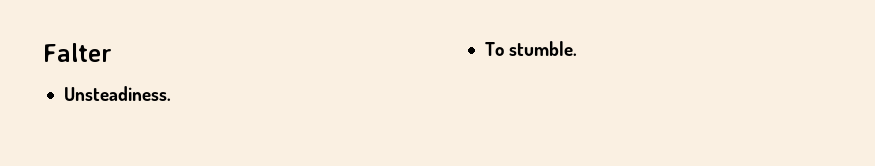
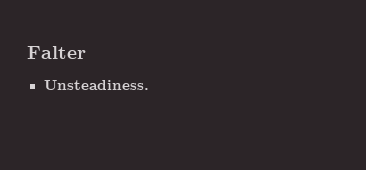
[484,41,578,56] // To stumble. -> (149, 85) none

